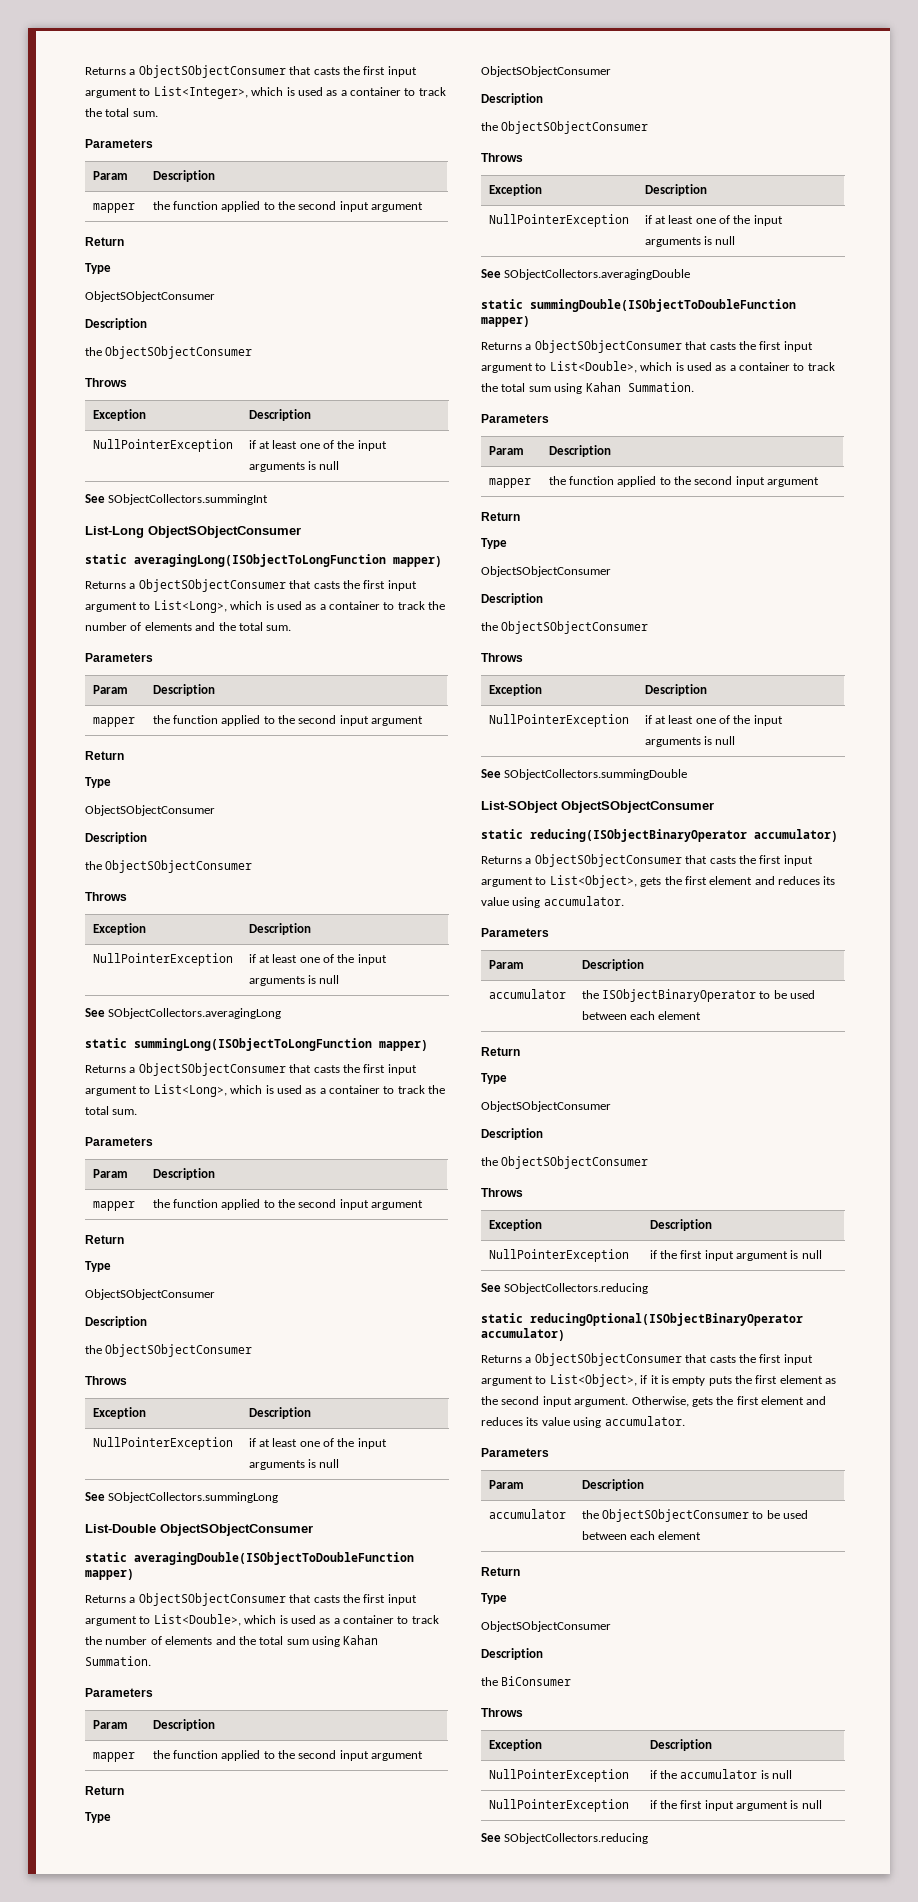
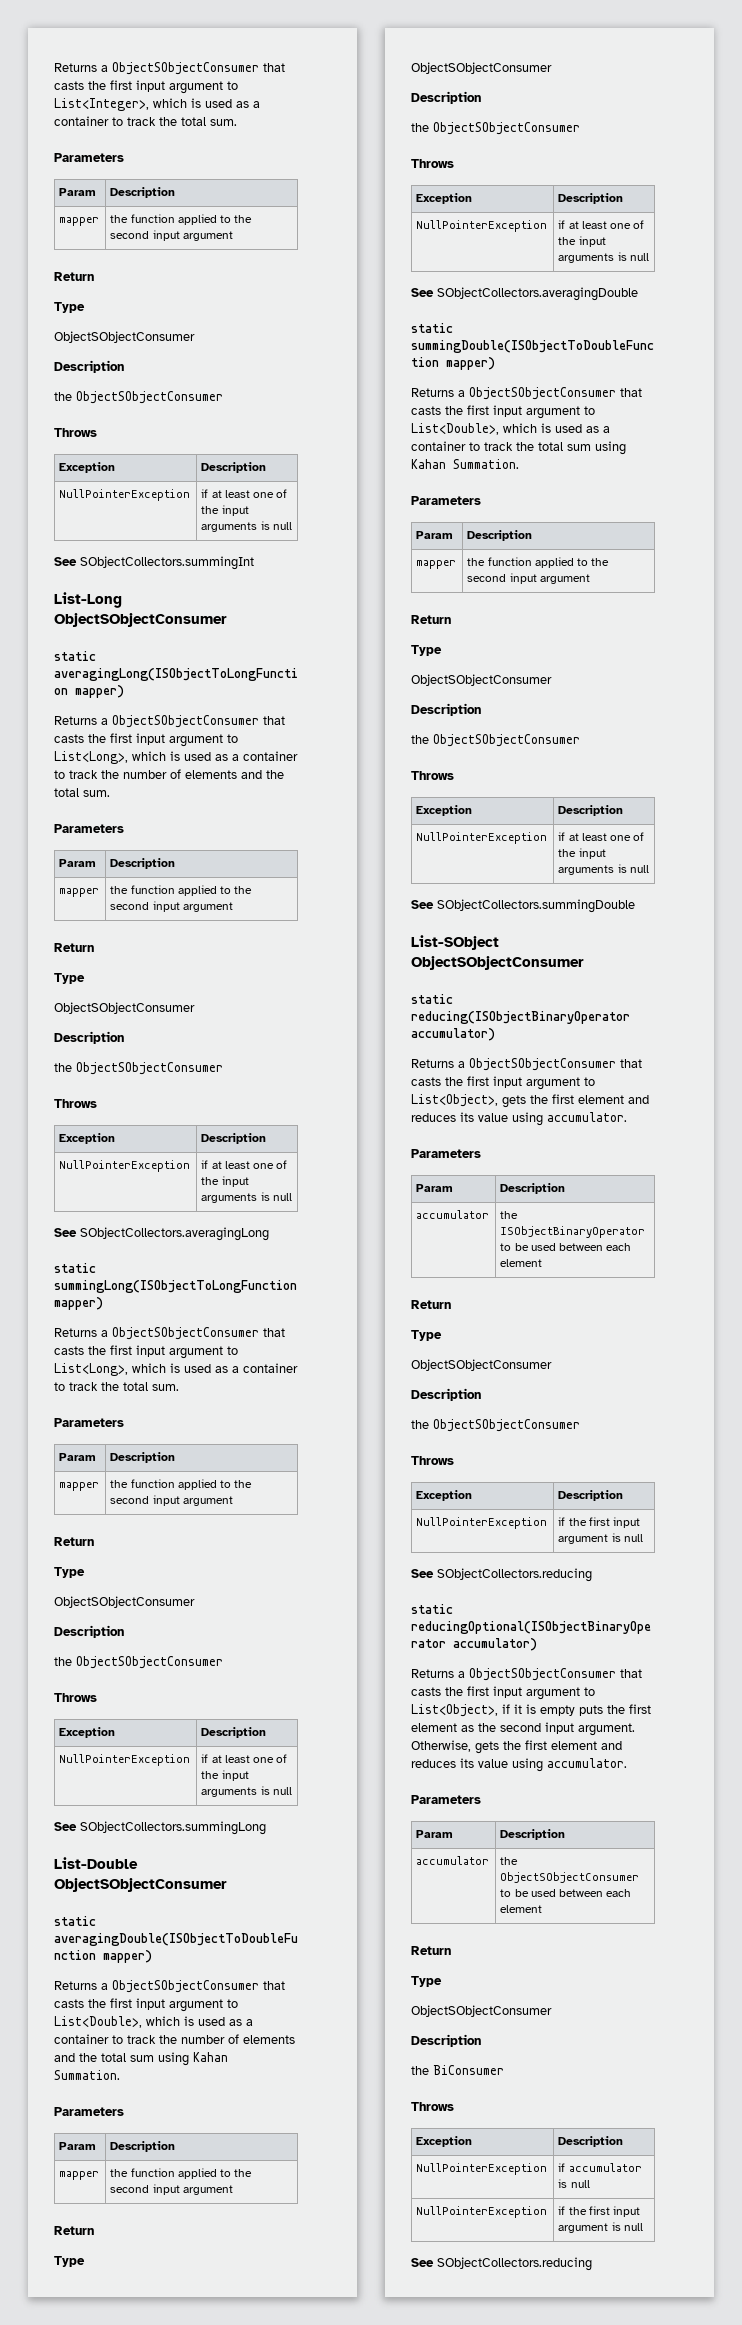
[659,1770,677,1779] the -> (566, 2167) none

